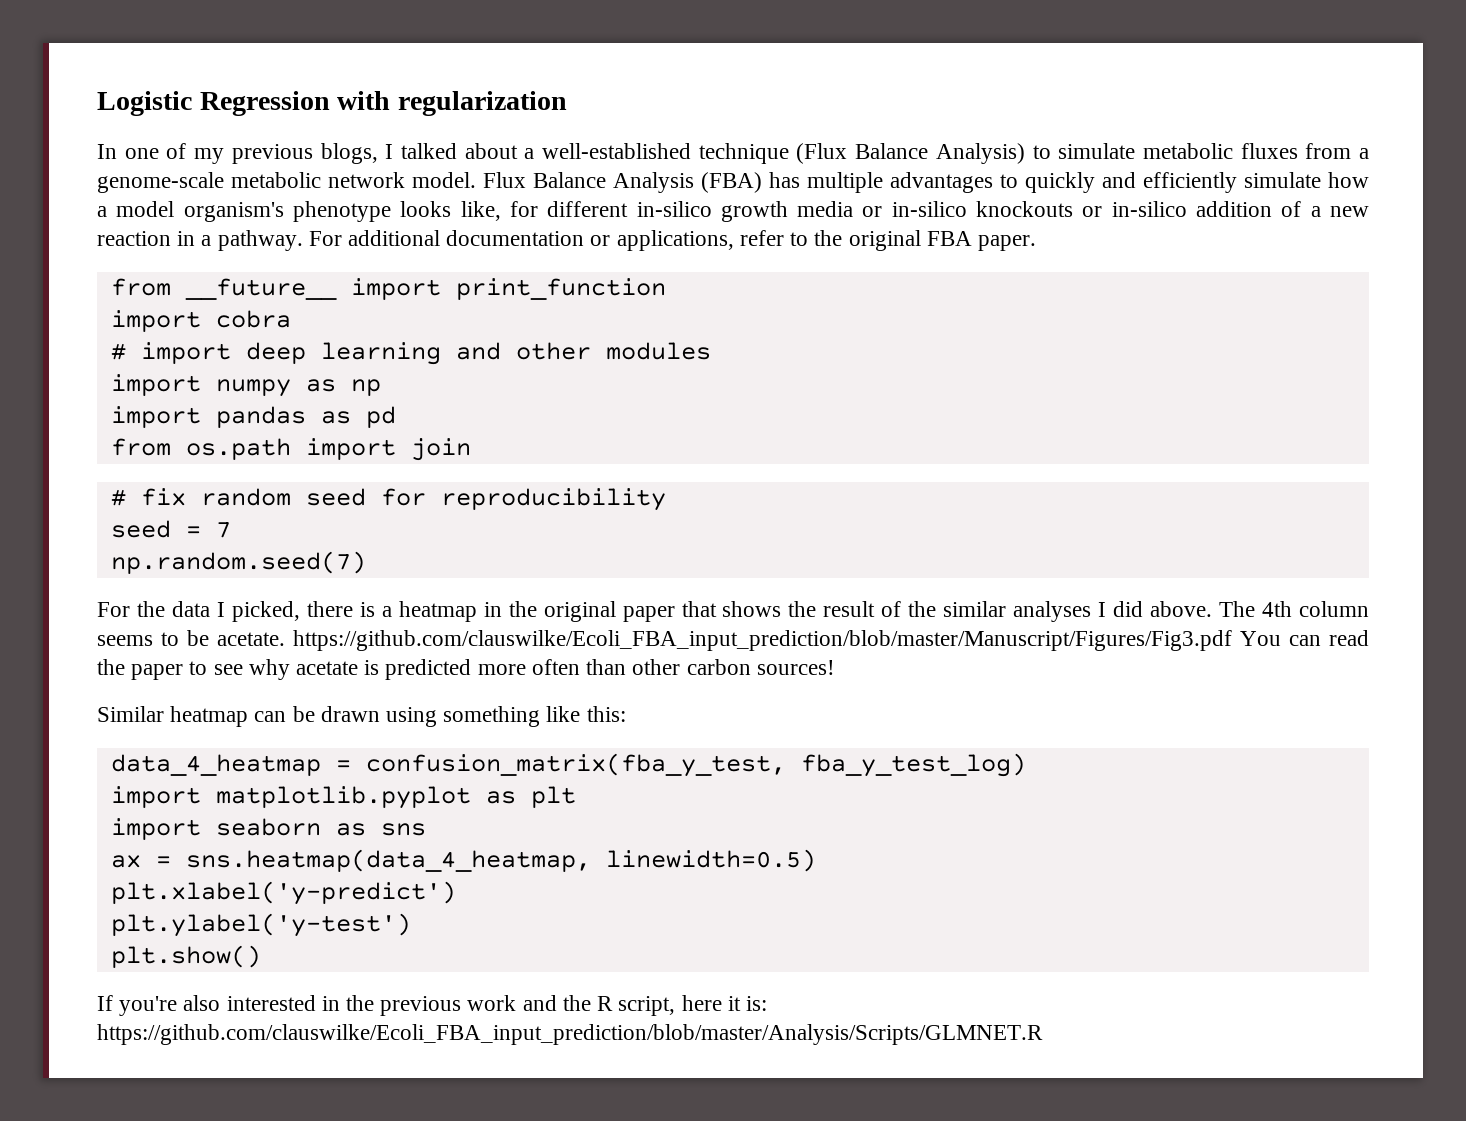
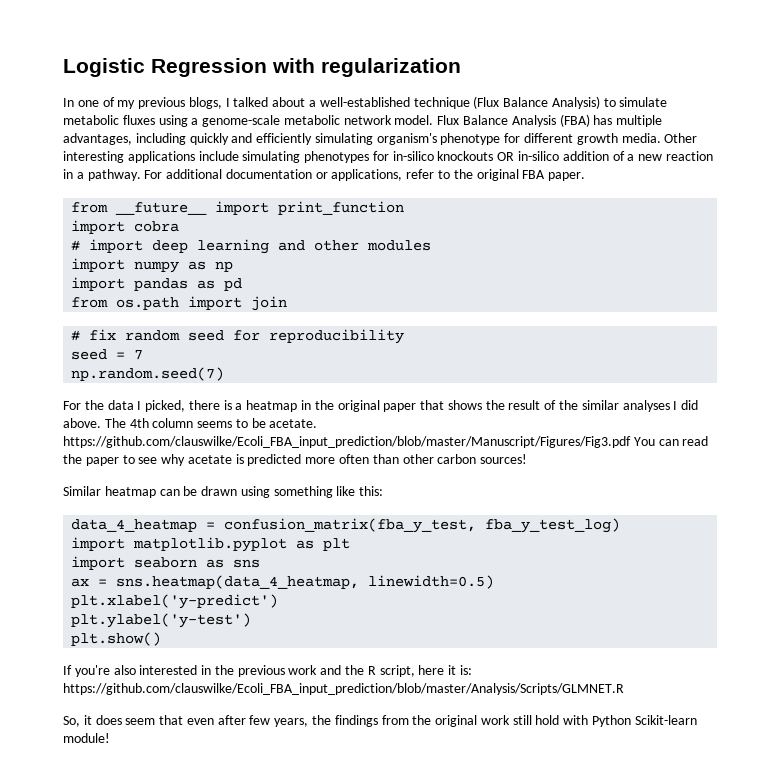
[1305,143,1352,159] from -> [158,115,188,127] using
[890,172,1018,193] advantages to -> [63,133,186,145] advantages, including
[1244,172,1369,188] [97,201,883,222] simulate how a model organism's phenotype looks like, for different in-silico growth media or -> [314,133,698,145] [63,151,389,163] simulating organism's phenotype for different growth media. Other interesting applications include simulating phenotypes for
[1082,206,1103,217] or -> [497,152,515,161] OR
(1043, 1034) none -> [63,715,697,727] [63,733,110,743] // So, it does seem that even after few years, the findings from the original work still hold with Python Scikit-learn module!

